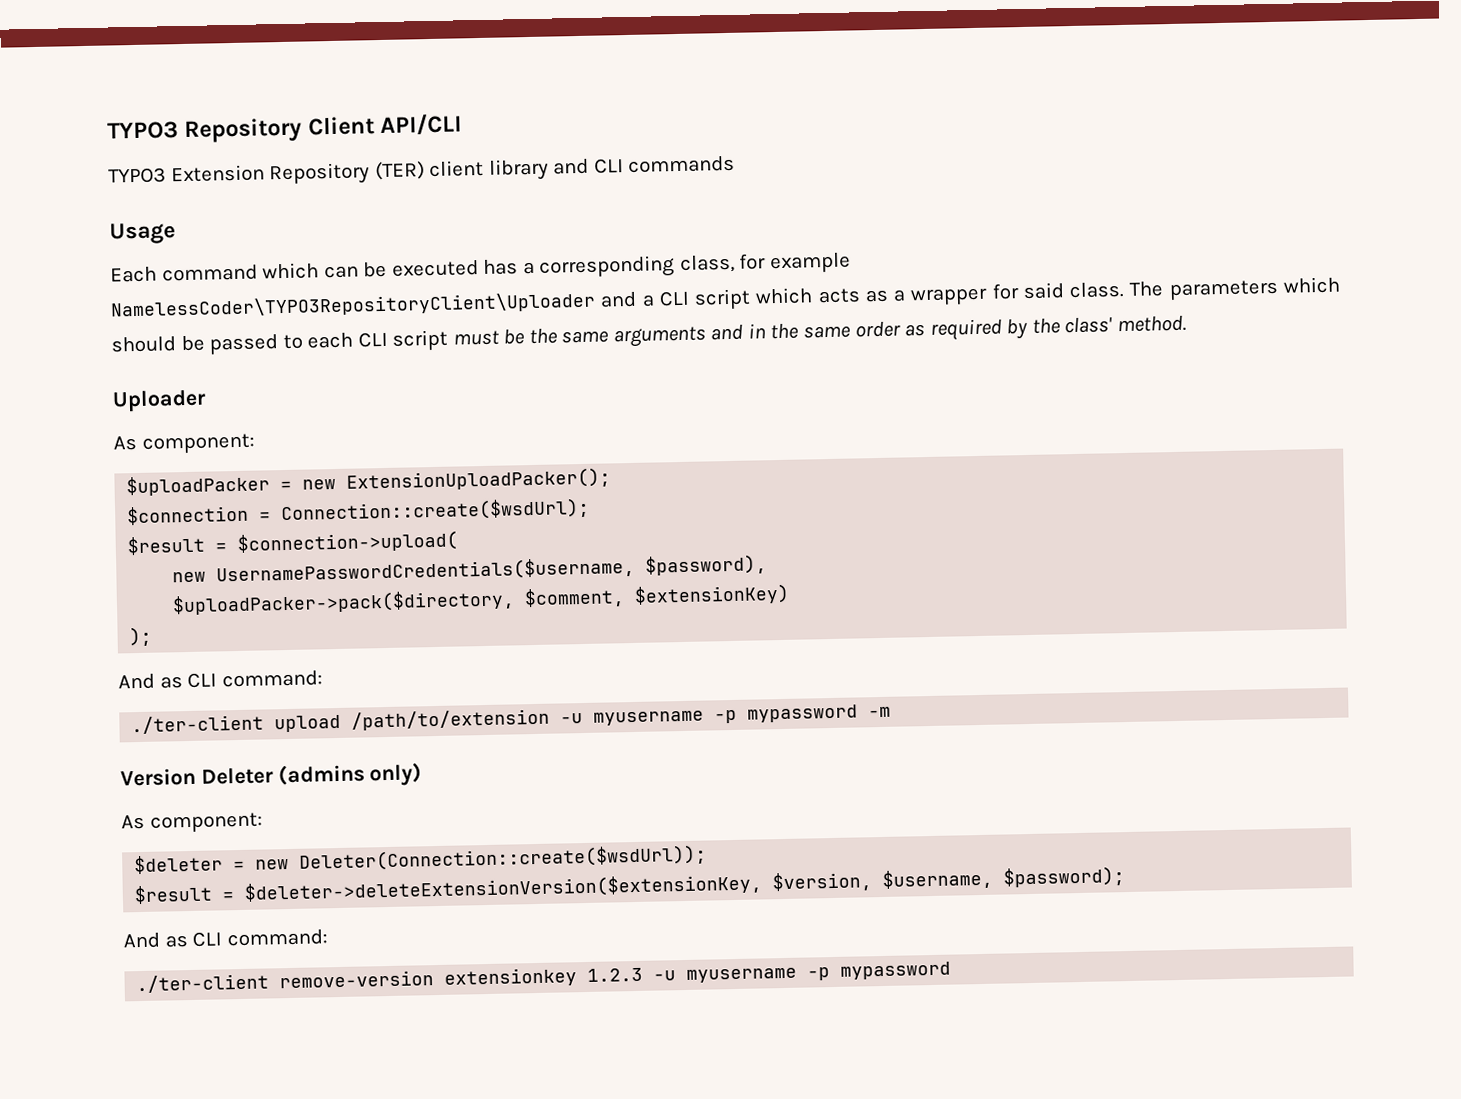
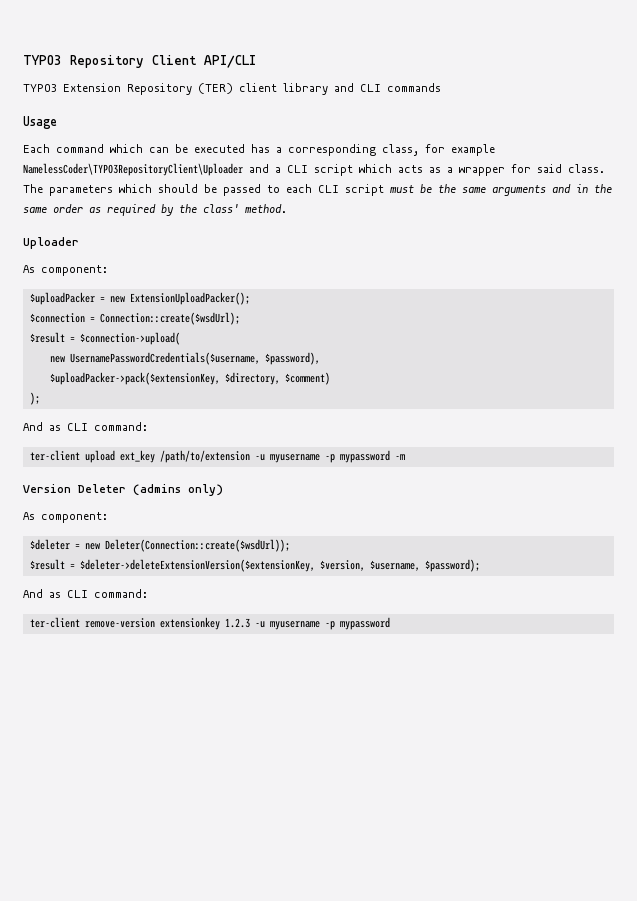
[172,583,791,616] $uploadPacker->pack($directory, $comment, $extensionKey) -> [49,372,330,385] $uploadPacker->pack($extensionKey, $directory, $comment)
[131,714,342,735] ./ter-client upload -> [29,450,155,463] ter-client upload ext_key
[136,973,270,994] ./ter-client -> [29,617,80,628] ter-client

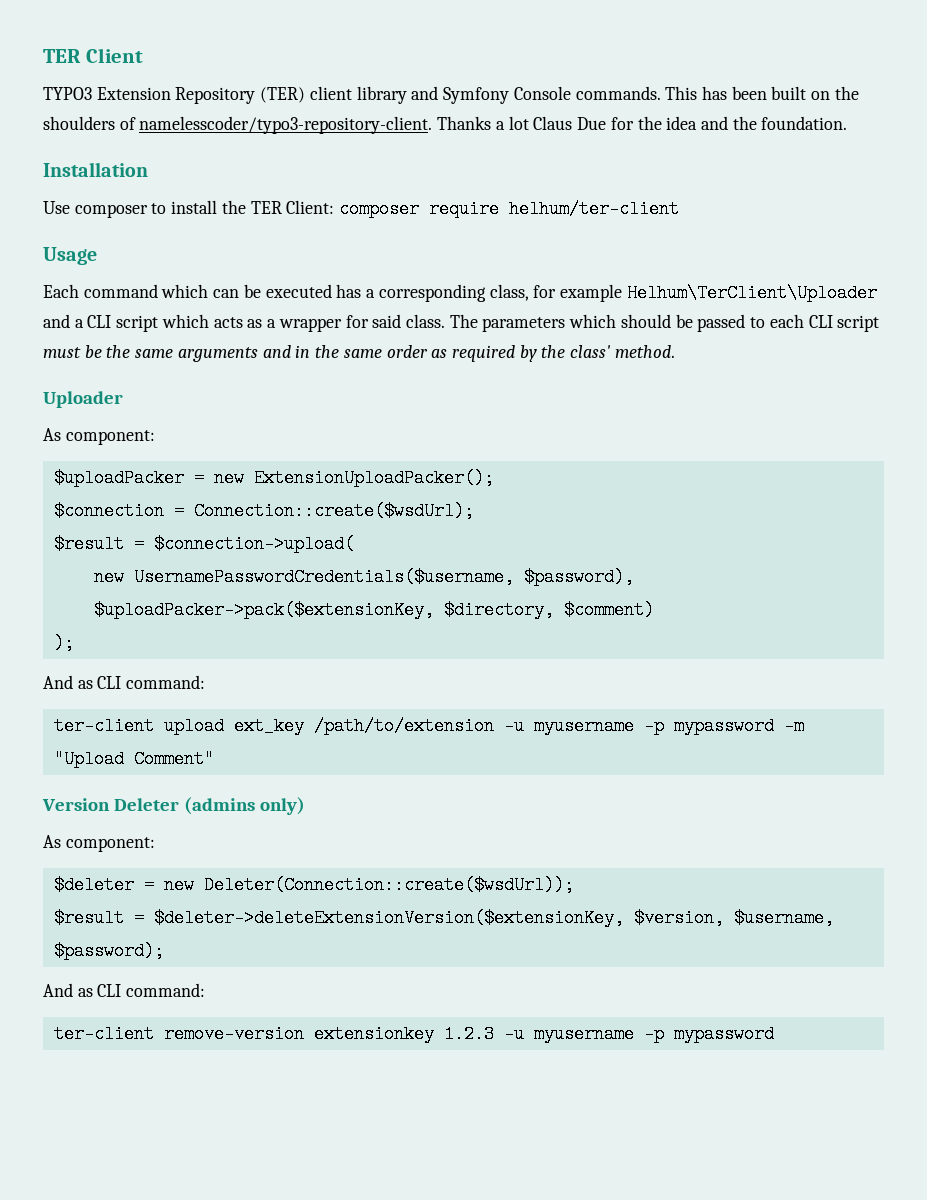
[23,55,144,68] TYPO3 Repository -> [43,49,81,63] TER
[204,55,256,68] API/CLI -> (143, 55) none
[360,83,441,92] CLI commands -> [443,86,859,104] [43,116,848,134] [43,162,148,177] [43,200,680,218] Symfony Console commands. This has been built on the shoulders of namelesscoder/typo3-repository-client. Thanks a lot Claus Due for the idea and the foundation. // Installation // Use composer to install the TER Client: composer require helhum/ter-client
[23,163,243,176] NamelessCoder\TYPO3RepositoryClient\Uploader -> [626,284,877,302] Helhum\TerClient\Uploader
(405, 457) none -> [53,750,214,768] "Upload Comment"

